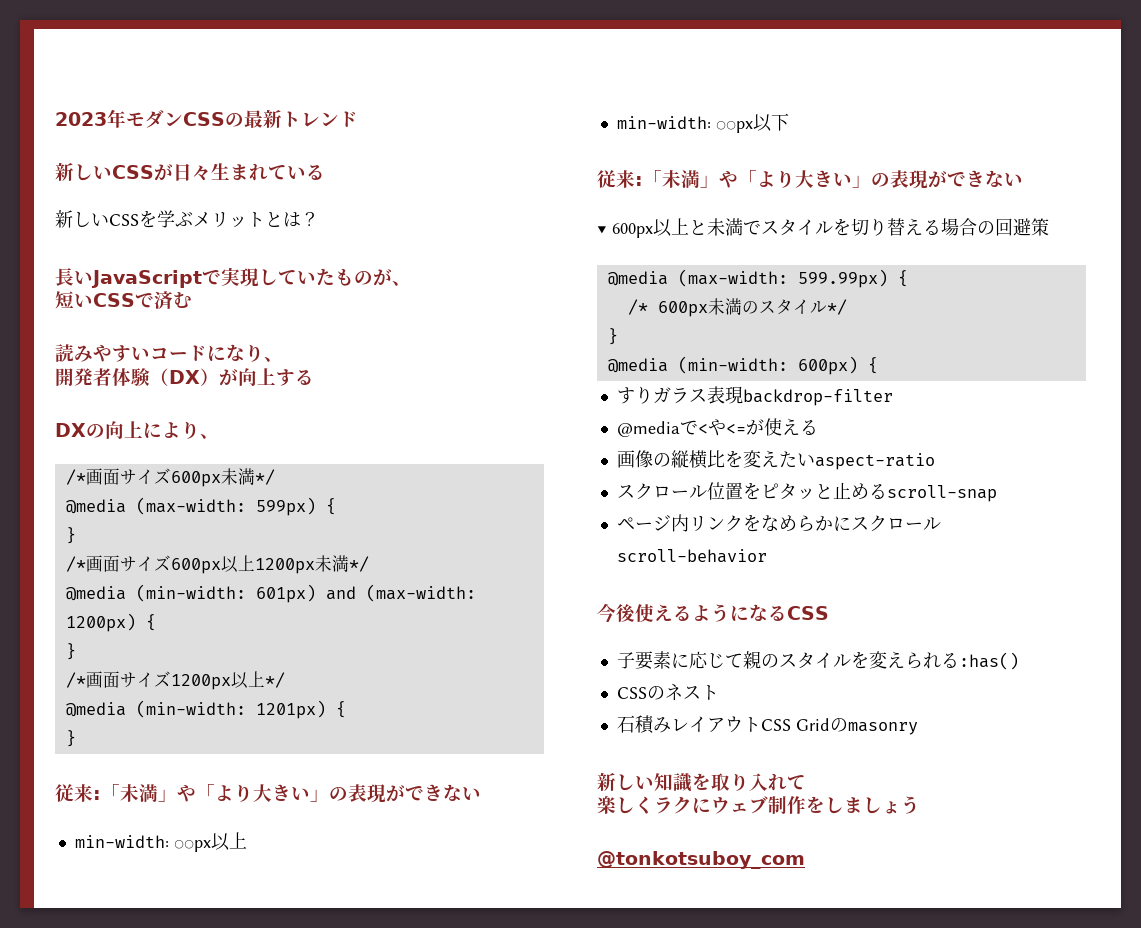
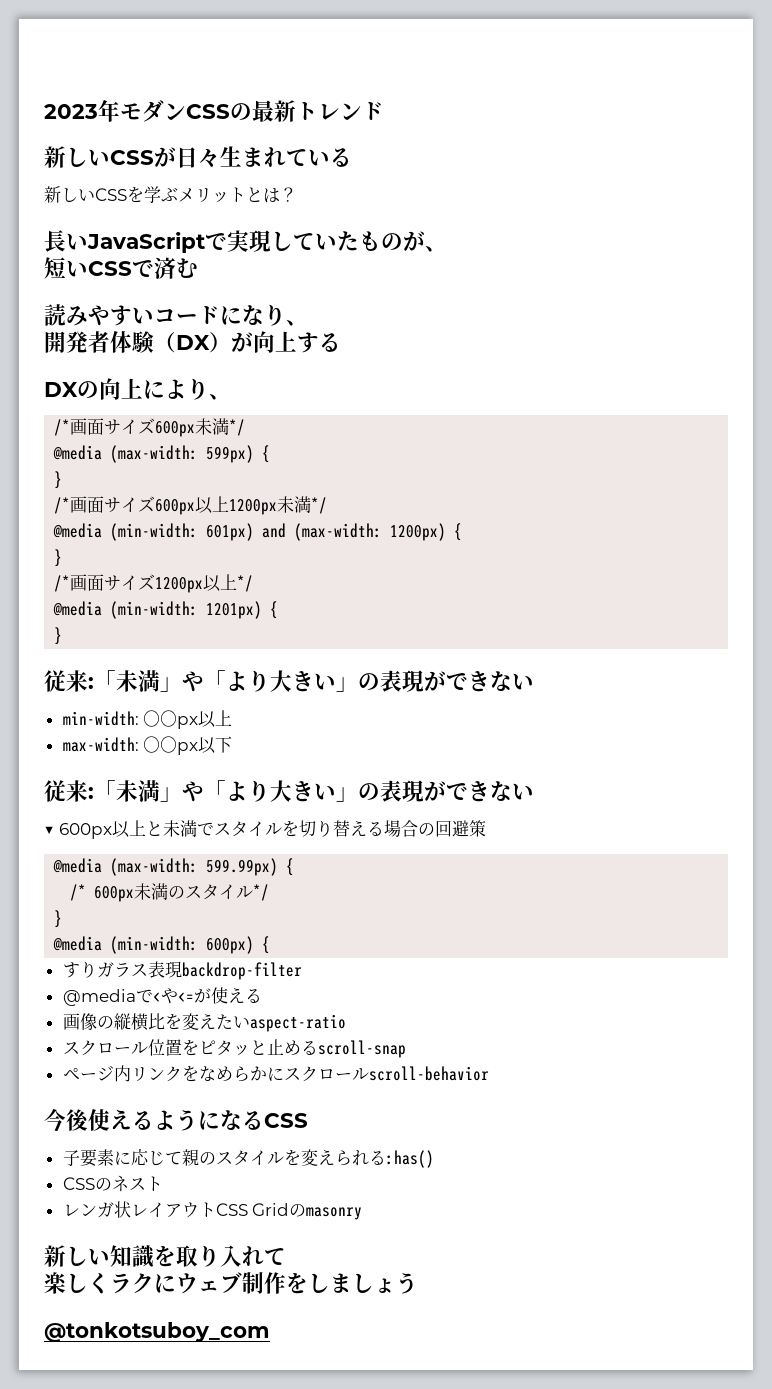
[616,116,711,129] min-width: -> [62,737,139,752] max-width:
[616,715,671,734] 石積み -> [62,1201,131,1218] レンガ状

